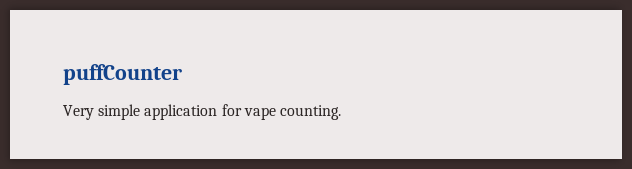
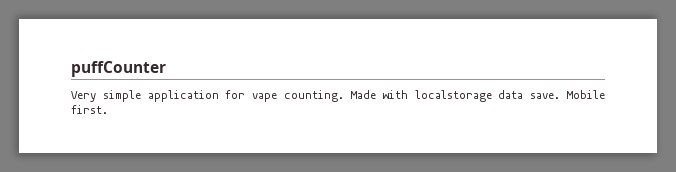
(341, 112) none -> [350,90,605,102] [71,105,108,114] Made with localstorage data save. Mobile first.

